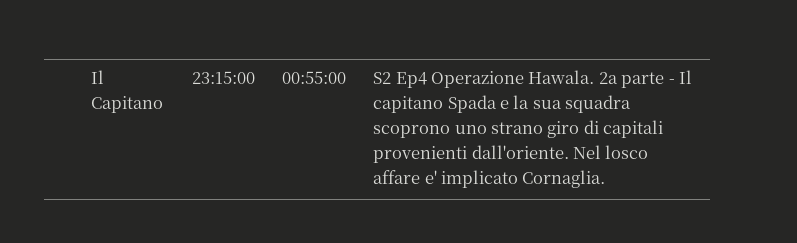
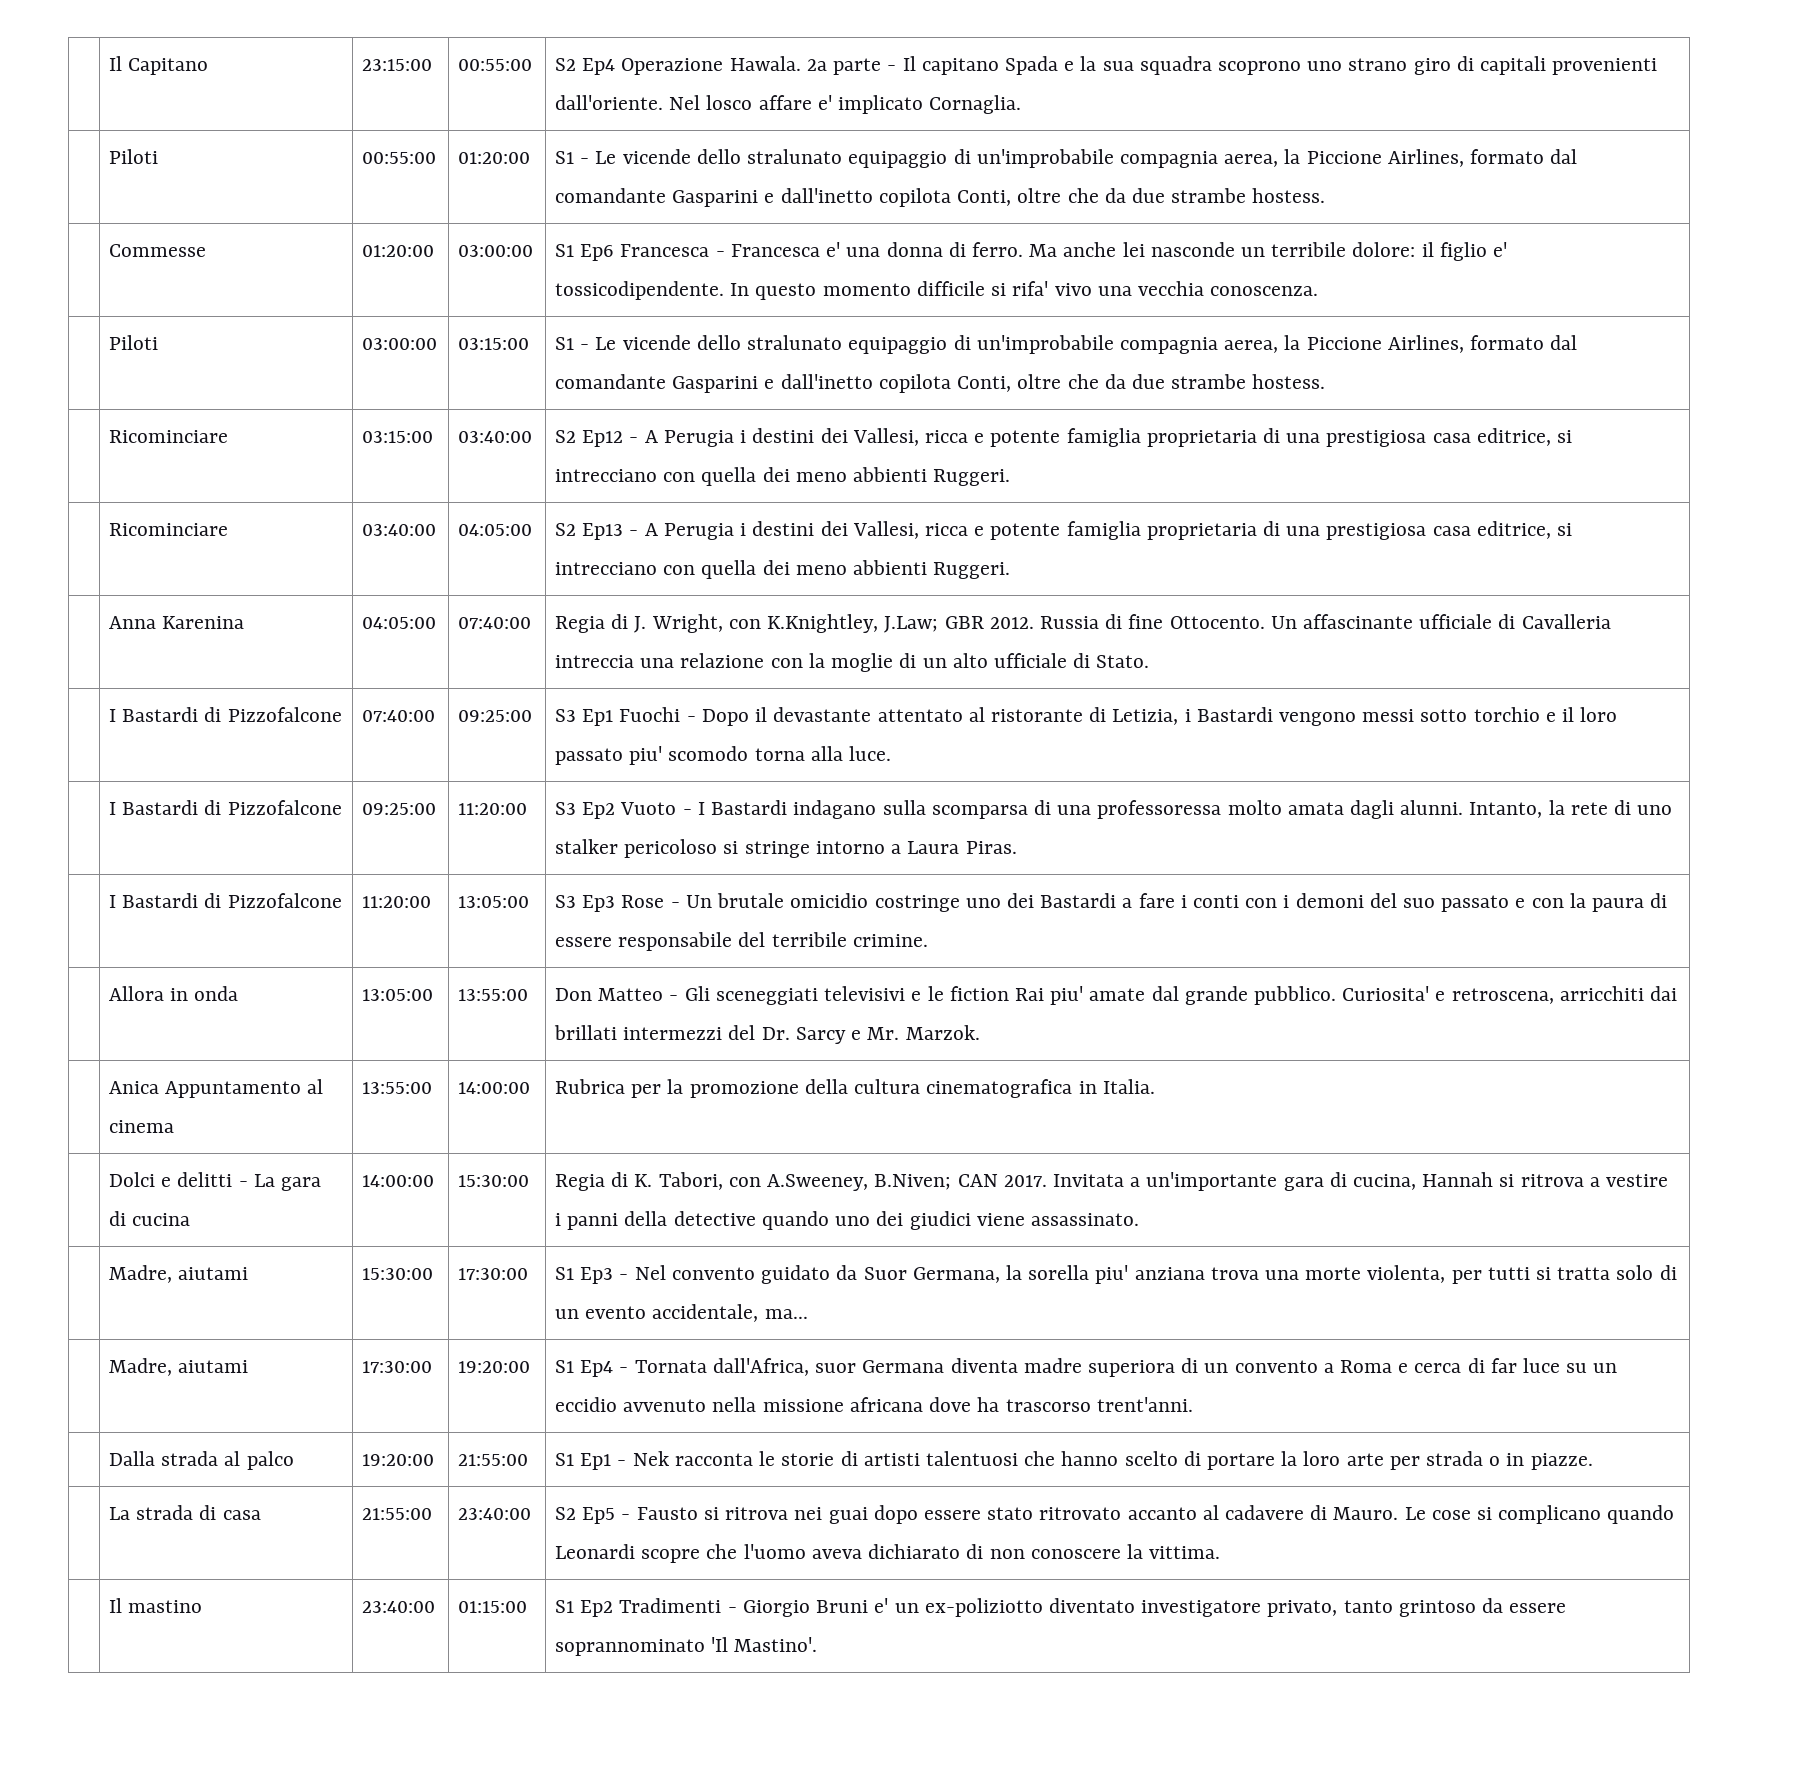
(606, 179) none -> [109,149,159,164] [362,152,437,164] [458,152,531,164] [555,149,1578,168] [555,188,1326,207] [109,244,207,257] [362,245,435,257] [458,245,534,257] [555,242,1508,261] [555,281,1319,300] [109,335,159,350] [362,338,438,350] [458,338,530,350] [555,335,1578,354] [555,374,1326,393] [109,430,229,443] [362,431,434,443] [458,431,533,443] [555,428,1573,447] [555,467,1011,486] [109,523,229,536] [362,524,437,536] [458,524,533,536] [555,521,1573,540] [555,560,1011,579] [109,616,245,629] [362,617,437,629] [458,617,532,629] [555,614,1611,633] [555,653,1150,672] [109,707,342,722] [362,710,436,722] [458,710,533,722] [555,707,1618,726] [555,746,892,765] [109,800,342,815] [362,803,437,815] [458,803,528,815] [555,800,1673,819] [555,839,1017,858] [109,893,342,908] [362,896,432,908] [458,896,530,908] [555,893,1668,912] [555,932,928,951] [109,986,239,1001] [362,989,434,1001] [458,989,529,1001] [555,986,1678,1005] [554,1025,980,1044] [109,1079,324,1098] [109,1120,175,1133] [362,1082,433,1094] [458,1082,531,1094] [555,1079,1155,1098] [109,1172,322,1191] [109,1211,191,1226] [362,1175,435,1187] [458,1175,530,1187] [555,1172,1669,1191] [555,1211,1139,1230] [109,1265,249,1283] [362,1268,434,1280] [458,1268,529,1280] [555,1265,1677,1284] [555,1304,808,1322] [109,1358,249,1376] [362,1361,433,1373] [458,1361,531,1373] [555,1358,1618,1377] [555,1397,1193,1412] [109,1451,294,1470] [362,1454,435,1466] [458,1454,529,1466] [555,1451,1593,1470] [109,1505,261,1520] [362,1508,433,1520] [458,1508,532,1520] [555,1505,1675,1524] [555,1544,1221,1563] [109,1598,203,1613] [362,1601,436,1613] [458,1601,528,1613] [555,1598,1567,1617] [555,1637,818,1656] // | Piloti | 00:55:00 | 01:20:00 | S1 - Le vicende dello stralunato equipaggio di un'improbabile compagnia aerea, la Piccione Airlines, formato dal comandante Gasparini e dall'inetto copilota Conti, oltre che da due strambe hostess. // | Commesse | 01:20:00 | 03:00:00 | S1 Ep6 Francesca - Francesca e' una donna di ferro. Ma anche lei nasconde un terribile dolore: il figlio e' tossicodipendente. In questo momento difficile si rifa' vivo una vecchia conoscenza. // | Piloti | 03:00:00 | 03:15:00 | S1 - Le vicende dello stralunato equipaggio di un'improbabile compagnia aerea, la Piccione Airlines, formato dal comandante Gasparini e dall'inetto copilota Conti, oltre che da due strambe hostess. // | Ricominciare | 03:15:00 | 03:40:00 | S2 Ep12 - A Perugia i destini dei Vallesi, ricca e potente famiglia proprietaria di una prestigiosa casa editrice, si intrecciano con quella dei meno abbienti Ruggeri. // | Ricominciare | 03:40:00 | 04:05:00 | S2 Ep13 - A Perugia i destini dei Vallesi, ricca e potente famiglia proprietaria di una prestigiosa casa editrice, si intrecciano con quella dei meno abbienti Ruggeri. // | Anna Karenina | 04:05:00 | 07:40:00 | Regia di J. Wright, con K.Knightley, J.Law; GBR 2012. Russia di fine Ottocento. Un affascinante ufficiale di Cavalleria intreccia una relazione con la moglie di un alto ufficiale di Stato. // | I Bastardi di Pizzofalcone | 07:40:00 | 09:25:00 | S3 Ep1 Fuochi - Dopo il devastante attentato al ristorante di Letizia, i Bastardi vengono messi sotto torchio e il loro passato piu' scomodo torna alla luce. // | I Bastardi di Pizzofalcone | 09:25:00 | 11:20:00 | S3 Ep2 Vuoto - I Bastardi indagano sulla scomparsa di una professoressa molto amata dagli alunni. Intanto, la rete di uno stalker pericoloso si stringe intorno a Laura Piras. // | I Bastardi di Pizzofalcone | 11:20:00 | 13:05:00 | S3 Ep3 Rose - Un brutale omicidio costringe uno dei Bastardi a fare i conti con i demoni del suo passato e con la paura di essere responsabile del terribile crimine. // | Allora in onda | 13:05:00 | 13:55:00 | Don Matteo - Gli sceneggiati televisivi e le fiction Rai piu' amate dal grande pubblico. Curiosita' e retroscena, arricchiti dai brillati intermezzi del Dr. Sarcy e Mr. Marzok. // | Anica Appuntamento al cinema | 13:55:00 | 14:00:00 | Rubrica per la promozione della cultura cinematografica in Italia. // | Dolci e delitti - La gara di cucina | 14:00:00 | 15:30:00 | Regia di K. Tabori, con A.Sweeney, B.Niven; CAN 2017. Invitata a un'importante gara di cucina, Hannah si ritrova a vestire i panni della detective quando uno dei giudici viene assassinato. // | Madre, aiutami | 15:30:00 | 17:30:00 | S1 Ep3 - Nel convento guidato da Suor Germana, la sorella piu' anziana trova una morte violenta, per tutti si tratta solo di un evento accidentale, ma... // | Madre, aiutami | 17:30:00 | 19:20:00 | S1 Ep4 - Tornata dall'Africa, suor Germana diventa madre superiora di un convento a Roma e cerca di far luce su un eccidio avvenuto nella missione africana dove ha trascorso trent'anni. // | Dalla strada al palco | 19:20:00 | 21:55:00 | S1 Ep1 - Nek racconta le storie di artisti talentuosi che hanno scelto di portare la loro arte per strada o in piazze. // | La strada di casa | 21:55:00 | 23:40:00 | S2 Ep5 - Fausto si ritrova nei guai dopo essere stato ritrovato accanto al cadavere di Mauro. Le cose si complicano quando Leonardi scopre che l'uomo aveva dichiarato di non conoscere la vittima. // | Il mastino | 23:40:00 | 01:15:00 | S1 Ep2 Tradimenti - Giorgio Bruni e' un ex-poliziotto diventato investigatore privato, tanto grintoso da essere soprannominato 'Il Mastino'.

